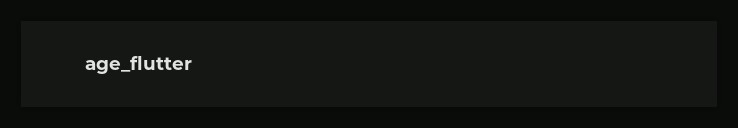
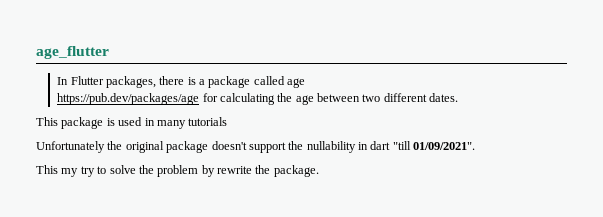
(192, 65) none -> [57,76,306,88] [57,93,459,105] [36,117,228,129] [36,141,476,153] [36,165,319,177] // In Flutter packages, there is a package called age // https://pub.dev/packages/age for calculating the age between two different dates. // This package is used in many tutorials // Unfortunately the original package doesn't support the nullability in dart "till 01/09/2021". // This my try to solve the problem by rewrite the package.

